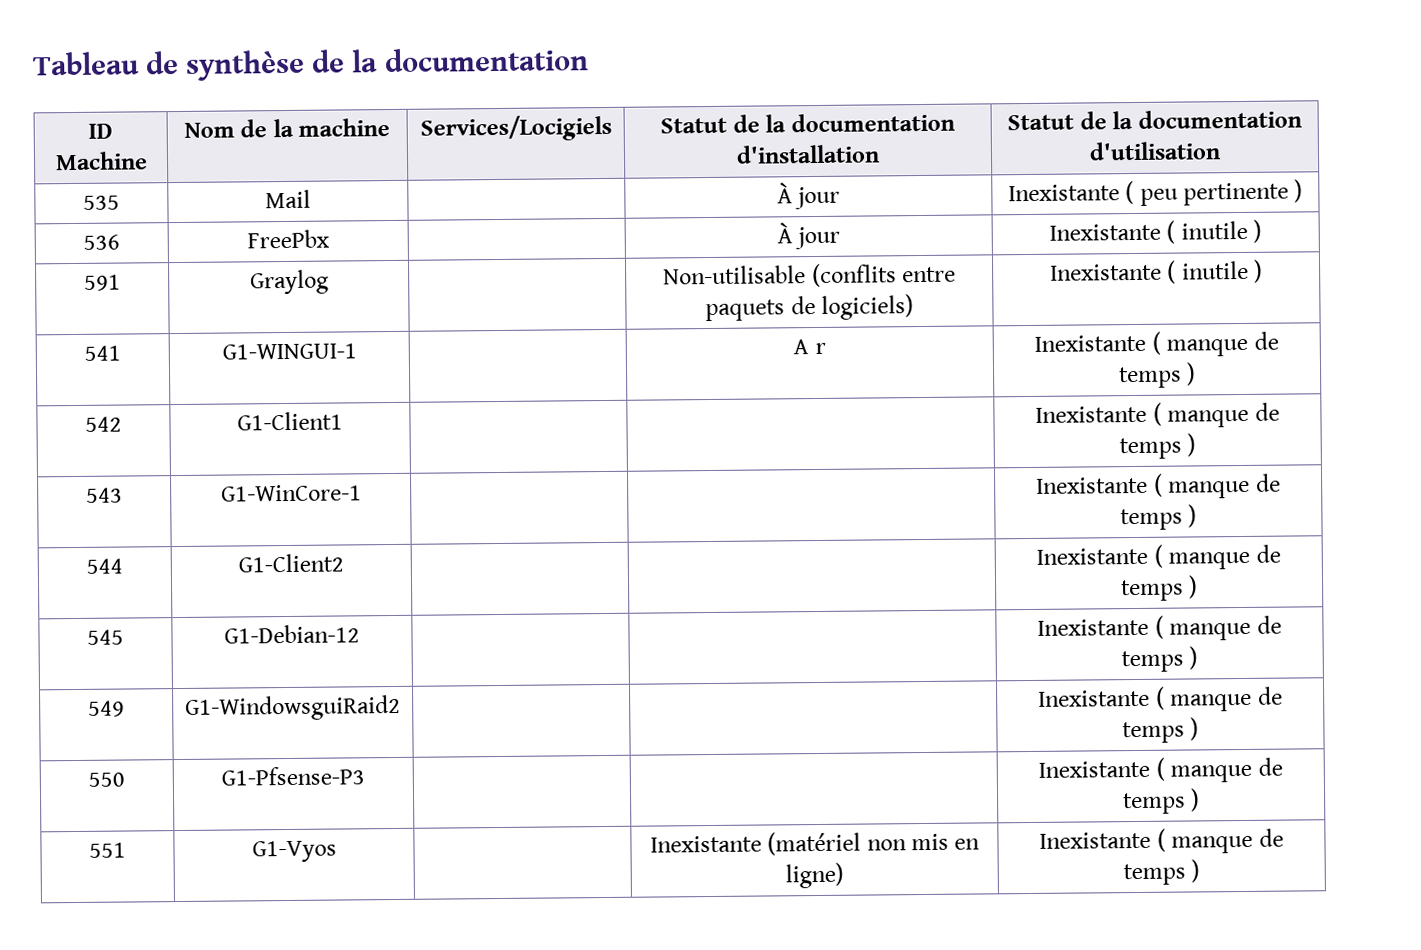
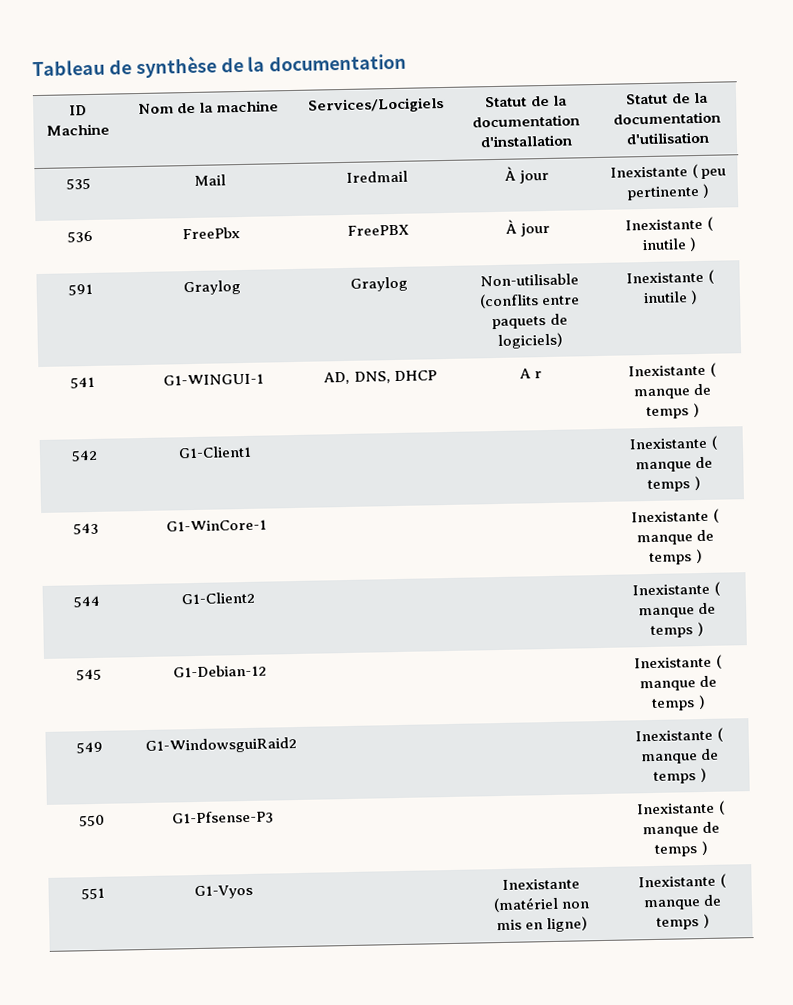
(311, 199) none -> [345,170,408,183] Iredmail
(330, 239) none -> [346,224,409,236] FreePBX
(329, 282) none -> [349,276,408,292] Graylog
(357, 351) none -> [323,370,437,385] AD, DNS, DHCP

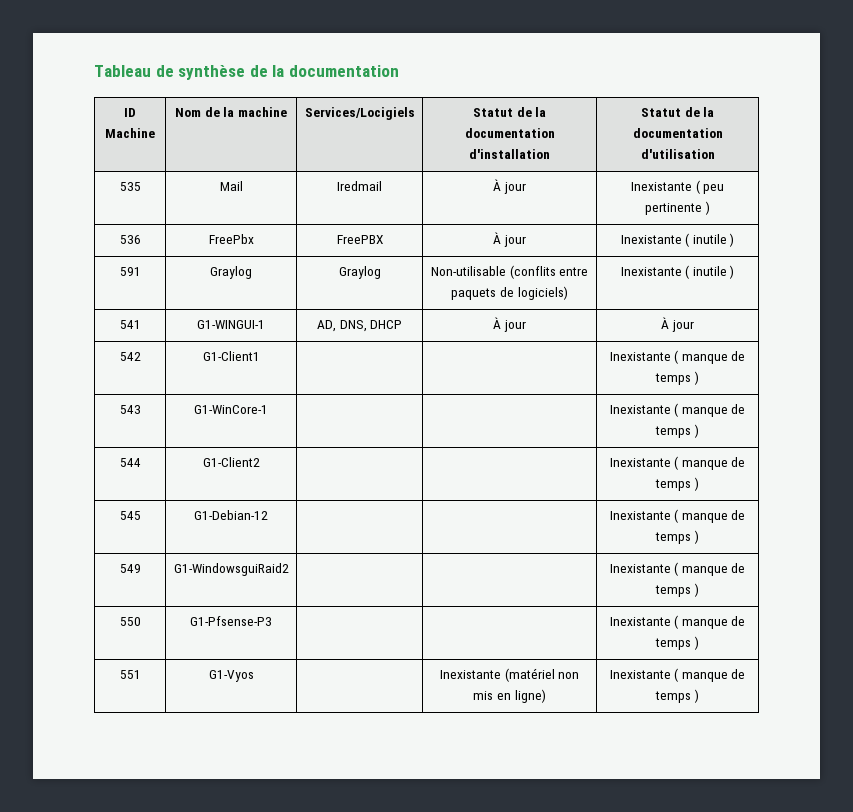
[518,368,543,379] [628,362,716,377] [632,383,712,400] [646,403,700,420] A r | Inexistante ( manque de temps ) -> [493,317,526,332] [661,317,694,332] À jour | À jour

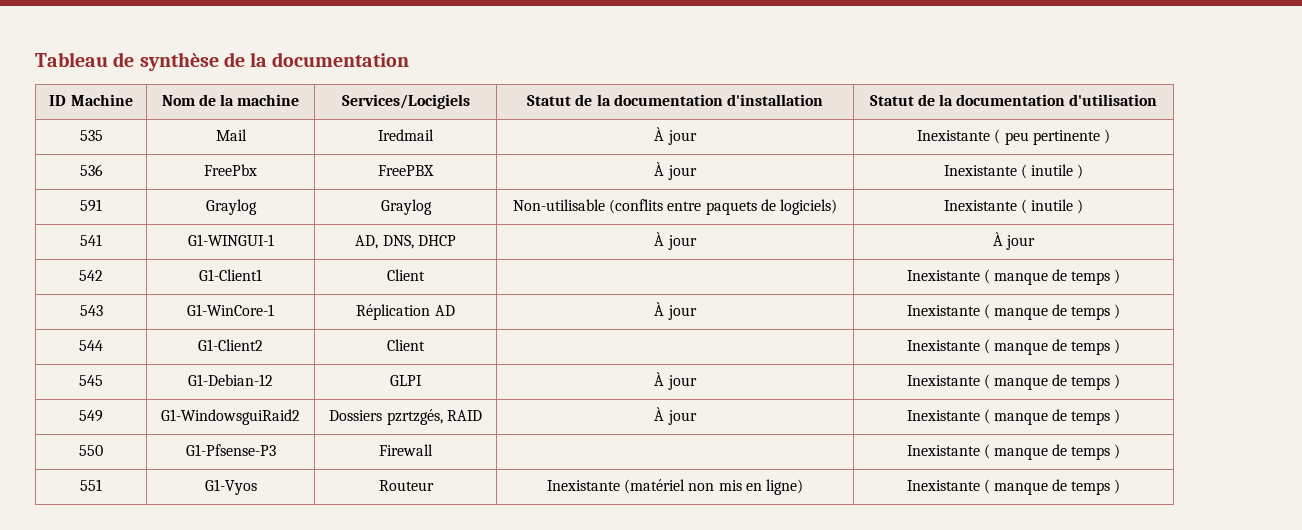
(260, 356) none -> [387,269,425,281] Client
(268, 409) | -> [356,304,455,320] [654,302,697,320] Réplication AD | À jour
(260, 462) none -> [387,339,425,351] Client
(268, 515) | -> [390,375,422,386] [654,372,697,390] GLPI | À jour
(289, 569) | -> [329,409,482,425] [654,407,697,425] Dossiers pzrtzgés, RAID | À jour
(272, 621) none -> [379,444,433,456] Firewall
(254, 676) none -> [378,480,434,491] Routeur

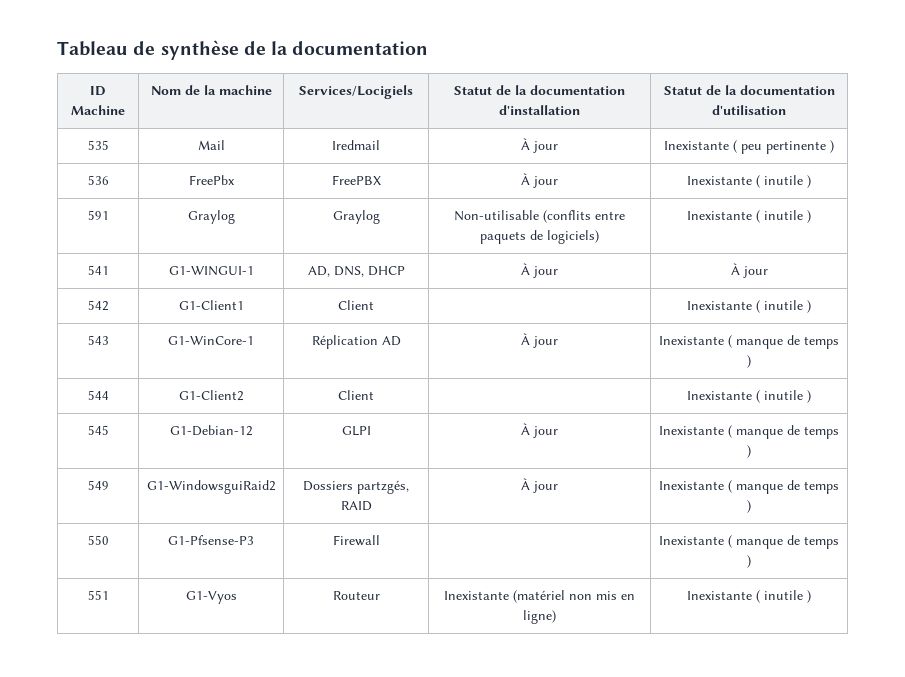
[993,269,1111,285] manque de temps -> [764,300,803,310] inutile
[993,339,1111,355] manque de temps -> [764,390,803,400] inutile
[386,409,443,425] pzrtzgés, -> [357,480,409,494] partzgés,
[993,479,1111,495] manque de temps -> [764,590,803,600] inutile

